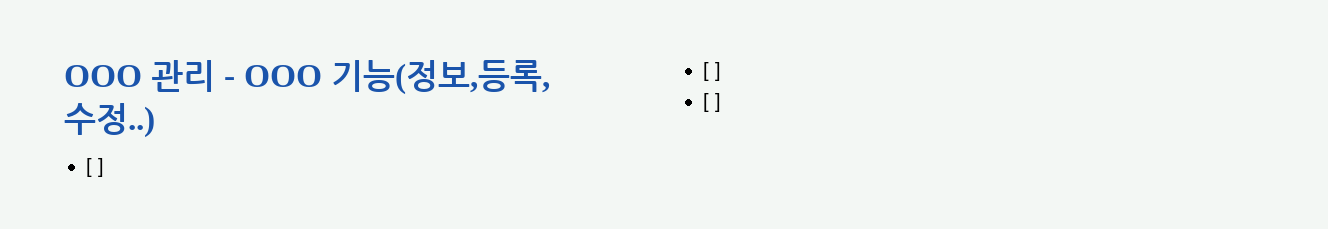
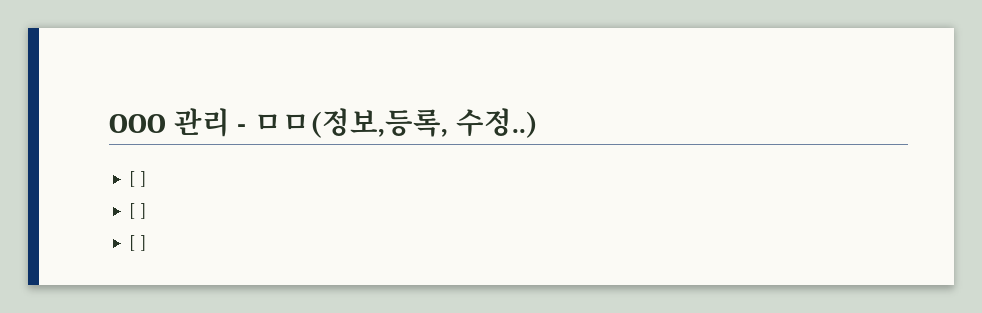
[244,60,551,95] OOO 기능(정보,등록, -> [254,108,449,138] ㅁㅁ(정보,등록,

